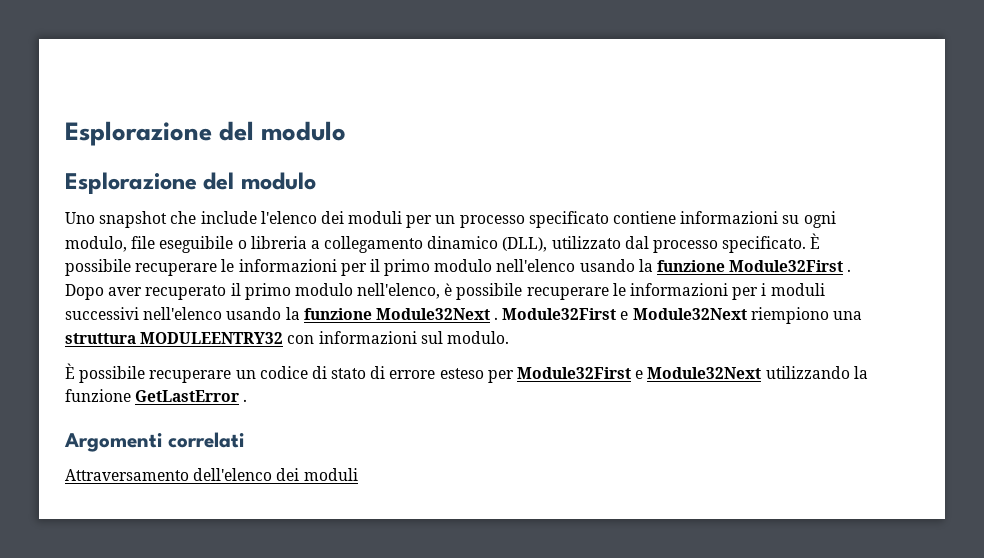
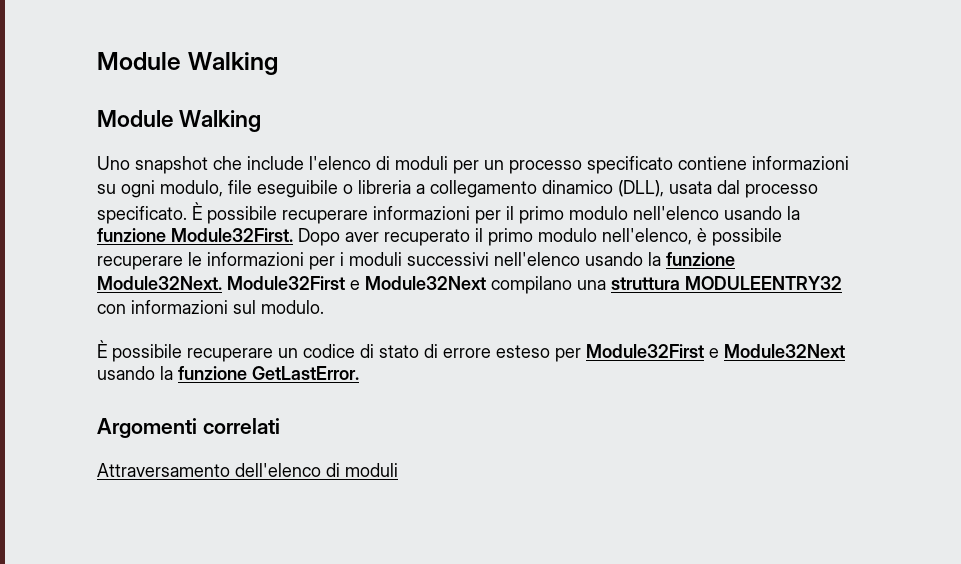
[65,121,347,146] [65,172,316,194] Esplorazione del modulo // Esplorazione del modulo -> [97,52,278,75] [97,110,262,132] Module Walking // Module Walking
[320,211,344,224] dei -> [376,156,390,170] di
[551,236,621,249] utilizzato -> [669,181,712,194] usata
[221,259,235,272] le -> (368, 217) none
[729,260,852,272] Module32First . -> [171,228,293,242] Module32First.
[375,307,829,324] Module32Next . Module32First e Module32Next riempiono -> [97,276,572,294] Module32Next. Module32First e Module32Next compilano
[765,366,868,379] [65,389,248,402] utilizzando la funzione GetLastError . -> [97,366,359,380] usando la funzione GetLastError.
[276,468,300,481] dei -> [326,463,340,477] di

